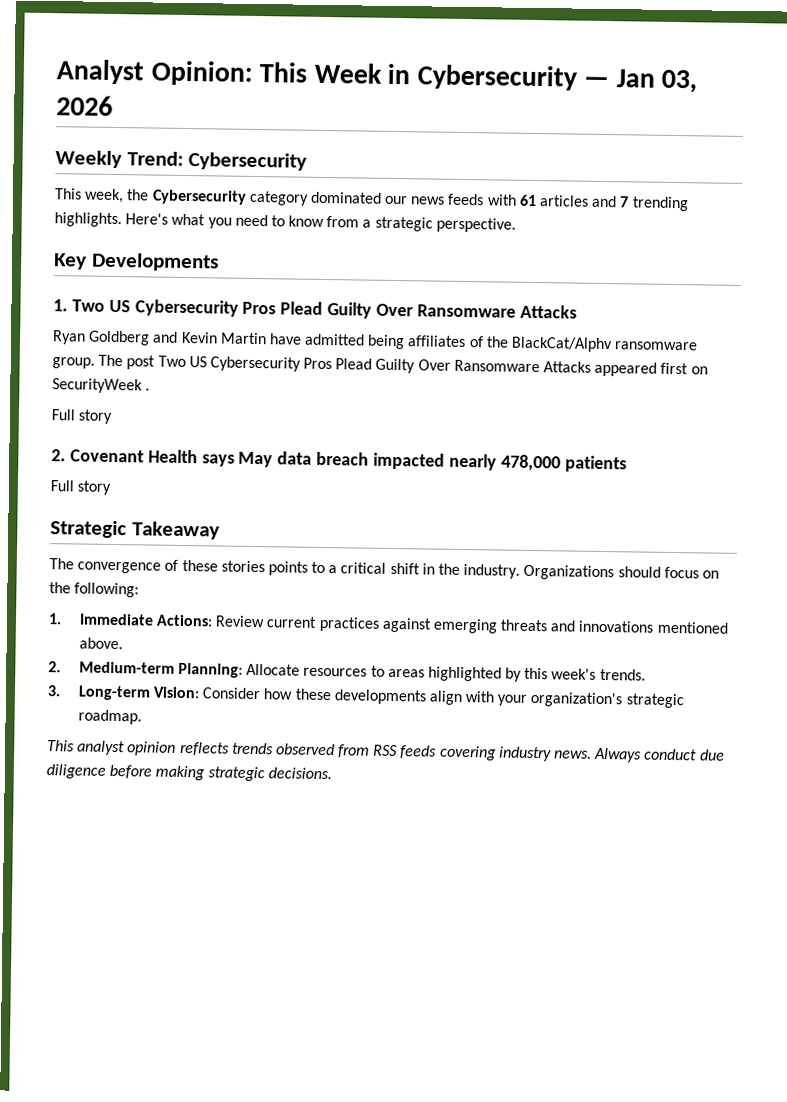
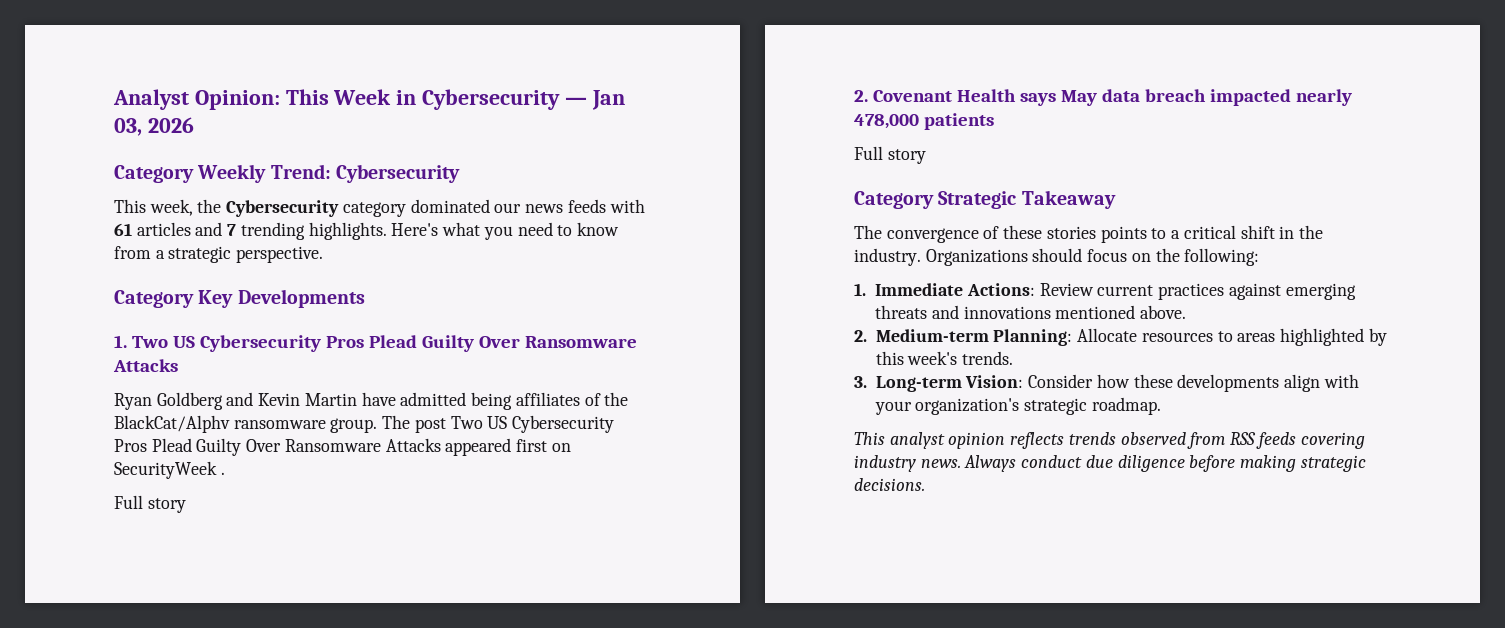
(113, 105) none -> [114,165,194,183] Category
(516, 225) none -> [114,290,194,308] Category
(112, 487) none -> [854,191,934,209] Category

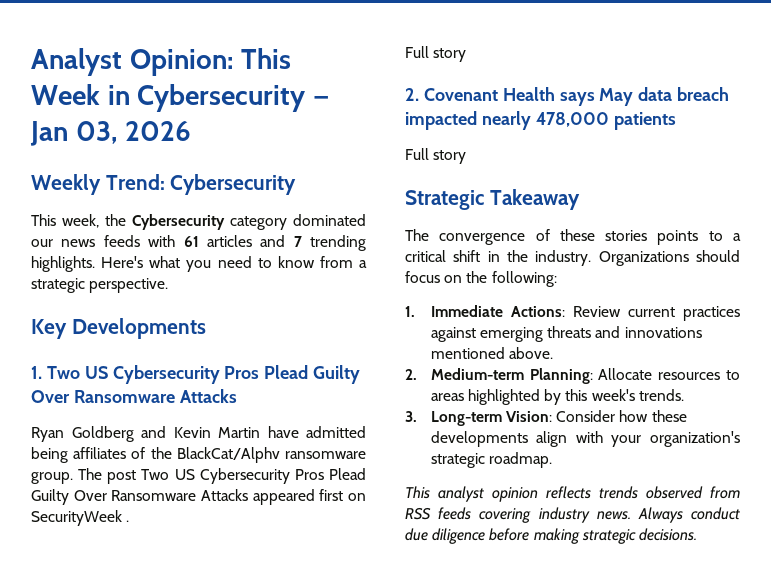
[114,165,194,183] Category -> (192, 131) none
[114,290,194,308] Category -> (169, 285) none
[854,191,934,209] Category -> (467, 157) none

